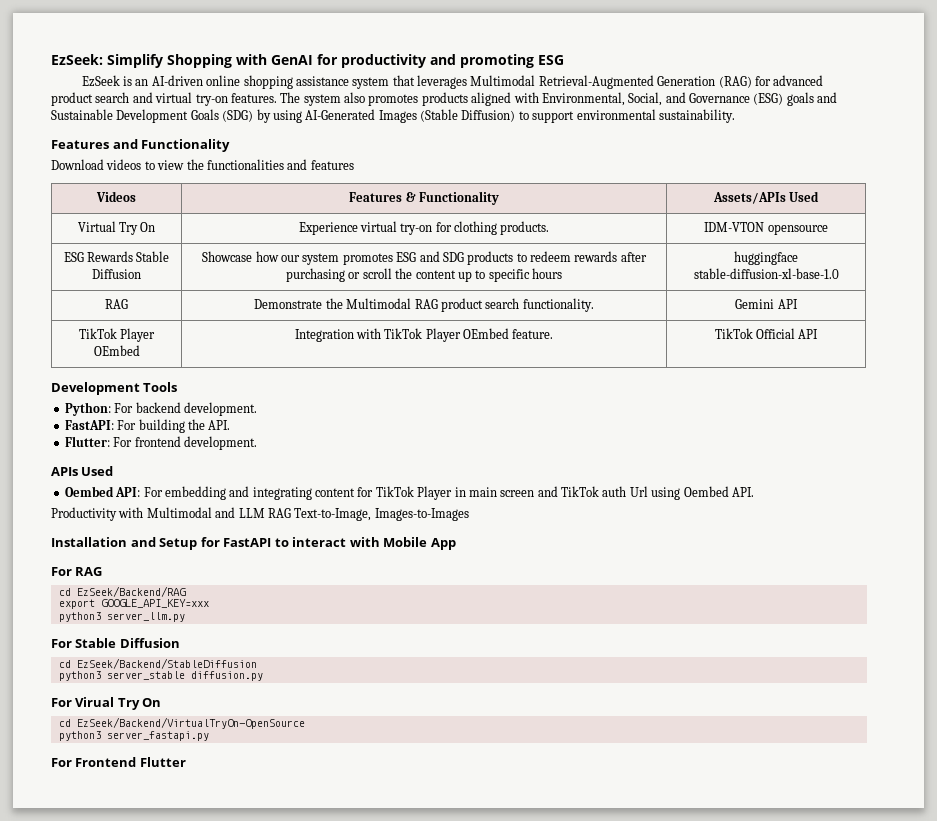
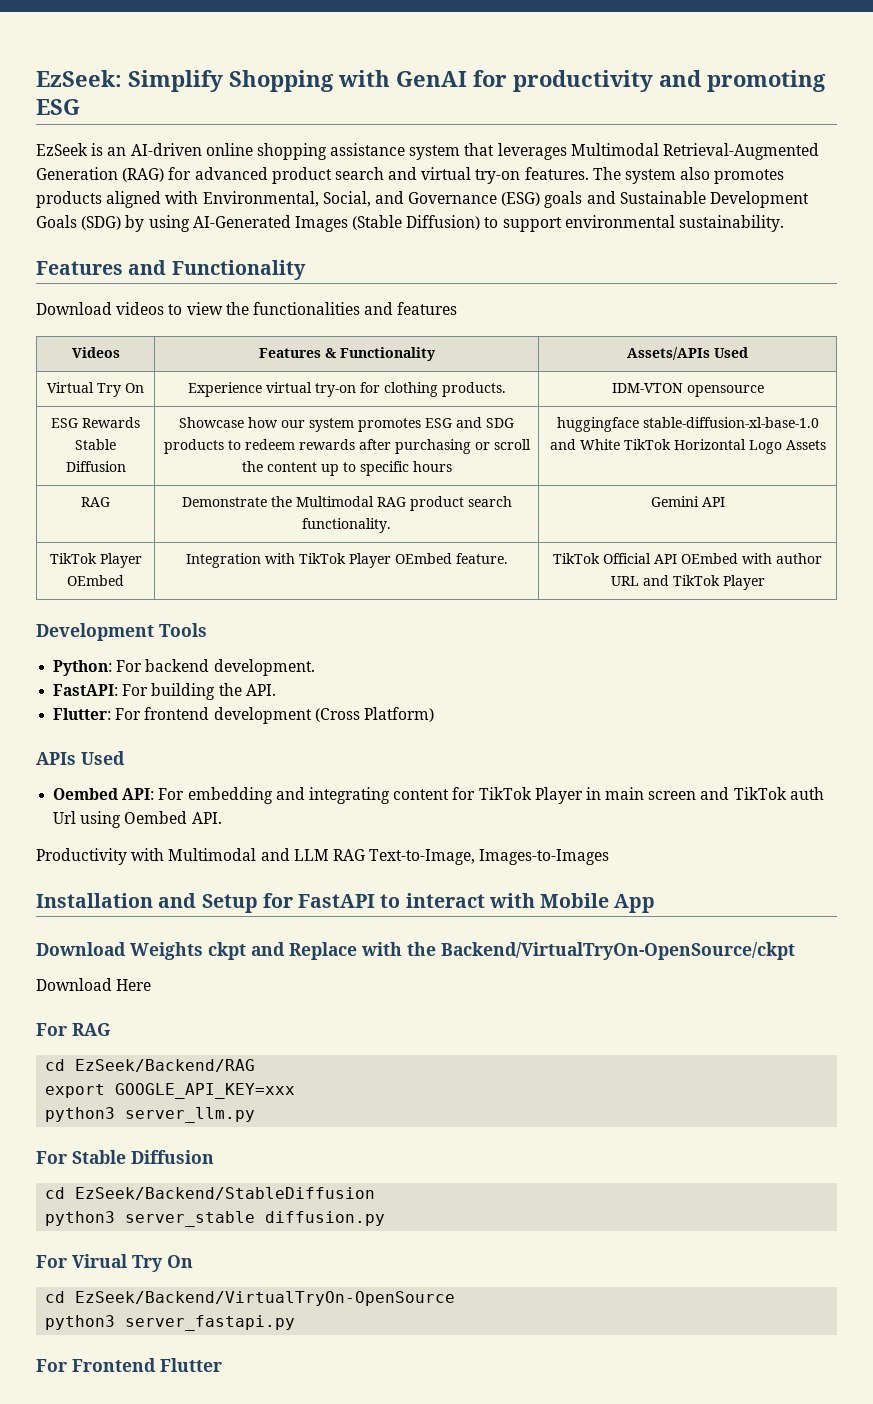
(839, 273) none -> [549,439,826,454] and White TikTok Horizontal Logo Assets
(819, 334) none -> [681,553,822,564] [610,575,765,590] OEmbed with author URL and TikTok Player
[183,436,257,450] development. -> [213,707,434,724] development (Cross Platform)
(456, 544) none -> [36,942,795,960] [36,978,152,991] // Download Weights ckpt and Replace with the Backend/VirtualTryOn-OpenSource/ckpt // Download Here

